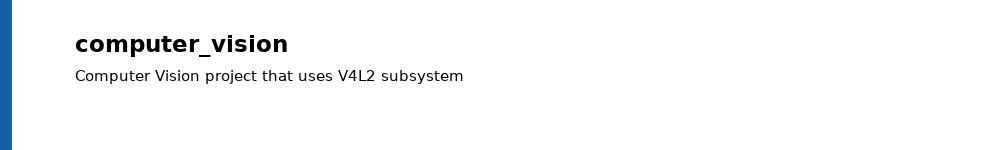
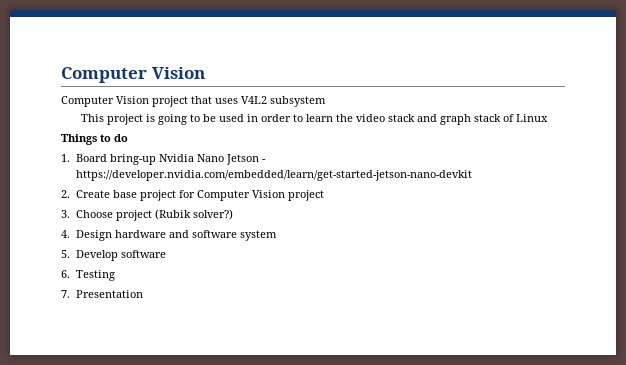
[75,35,288,57] computer_vision -> [61,67,205,83] Computer Vision
(464, 77) none -> [80,114,548,125] [61,134,128,145] [61,154,266,165] [75,170,472,181] [61,190,324,201] [61,209,233,221] [61,230,277,241] [61,250,166,261] [61,270,115,281] [61,290,143,298] // This project is going to be used in order to learn the video stack and graph stack of Linux // Things to do // 1. Board bring-up Nvidia Nano Jetson - https://developer.nvidia.com/embedded/learn/get-started-jetson-nano-devkit // 2. Create base project for Computer Vision project // 3. Choose project (Rubik solver?) // 4. Design hardware and software system // 5. Develop software // 6. Testing // 7. Presentation

